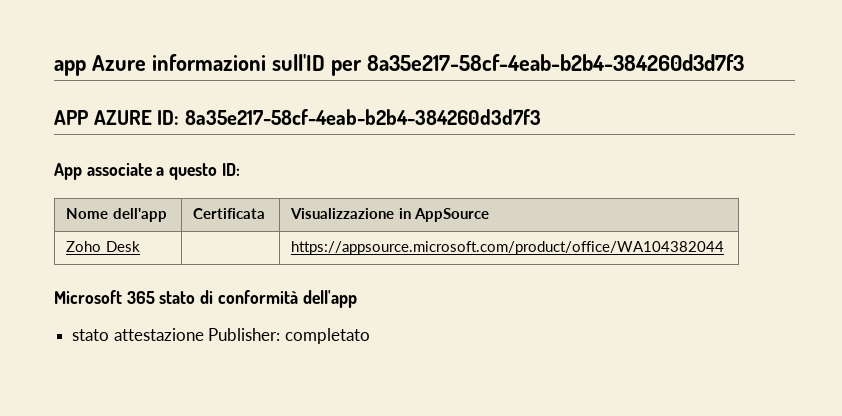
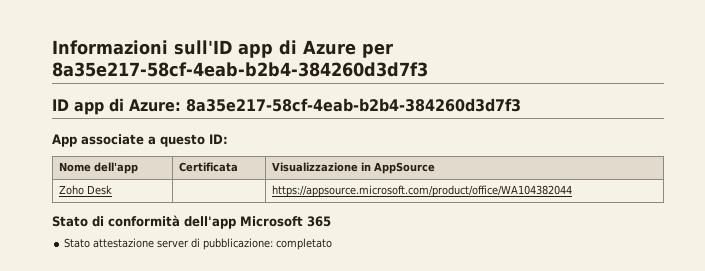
[54,54,744,76] [54,110,180,125] app Azure informazioni sull'ID per 8a35e217-58cf-4eab-b2b4-384260d3d7f3 // APP AZURE ID: -> [52,40,393,58] [52,62,428,77] [52,98,181,115] Informazioni sull'ID app di Azure per 8a35e217-58cf-4eab-b2b4-384260d3d7f3 // ID app di Azure:
[54,290,196,304] Microsoft 365 stato -> [52,216,88,227] Stato
[72,328,281,341] // stato attestazione Publisher: -> [240,216,331,227] [64,238,274,250] Microsoft 365 // Stato attestazione server di pubblicazione:

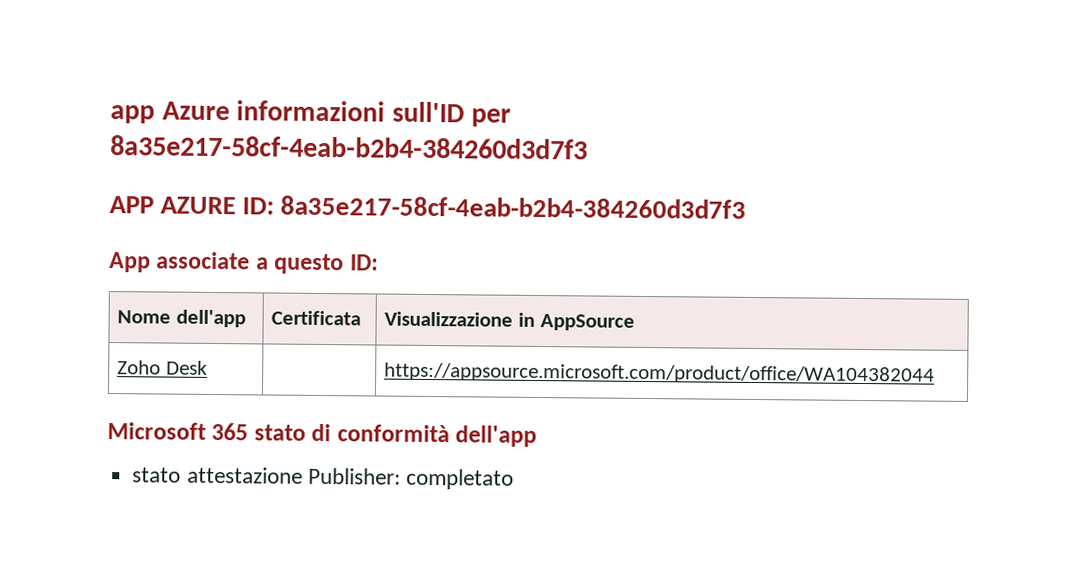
[52,40,393,58] [52,62,428,77] [52,98,181,115] Informazioni sull'ID app di Azure per 8a35e217-58cf-4eab-b2b4-384260d3d7f3 // ID app di Azure: -> [110,100,512,127] [110,135,588,160] [109,196,275,215] app Azure informazioni sull'ID per 8a35e217-58cf-4eab-b2b4-384260d3d7f3 // APP AZURE ID:
[52,216,88,227] Stato -> [107,422,306,441] Microsoft 365 stato
[240,216,331,227] [64,238,274,250] Microsoft 365 // Stato attestazione server di pubblicazione: -> [132,466,401,485] // stato attestazione Publisher:

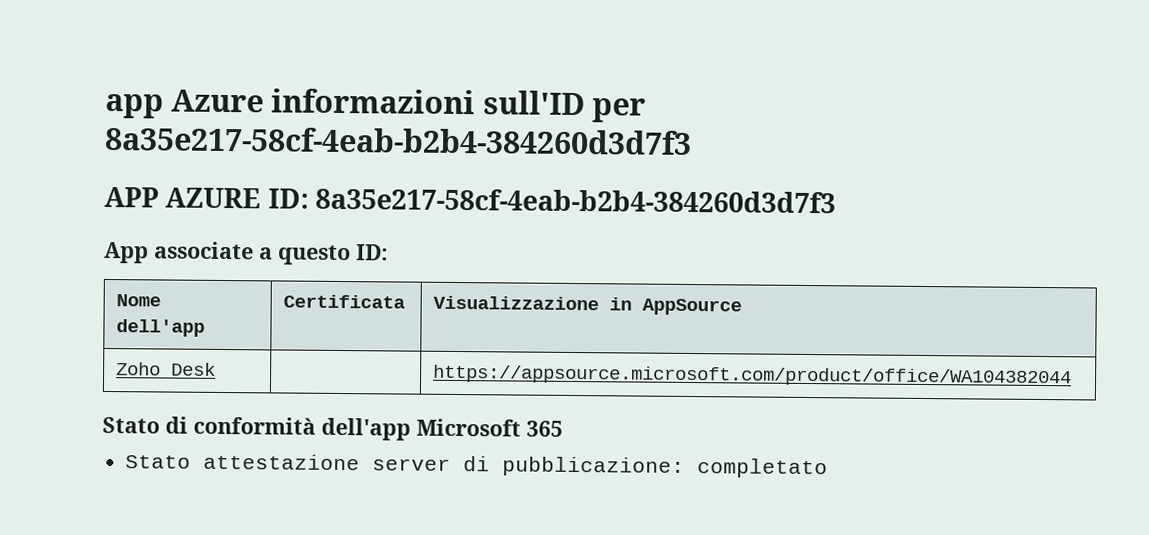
[107,422,306,441] Microsoft 365 stato -> [102,416,160,434] Stato
[132,466,401,485] // stato attestazione Publisher: -> [416,418,563,437] [125,453,686,477] Microsoft 365 // Stato attestazione server di pubblicazione:

